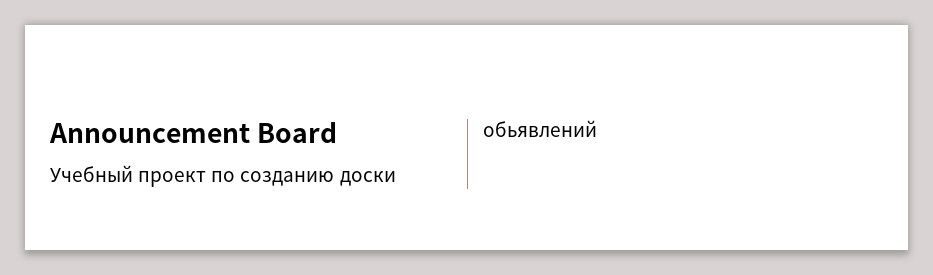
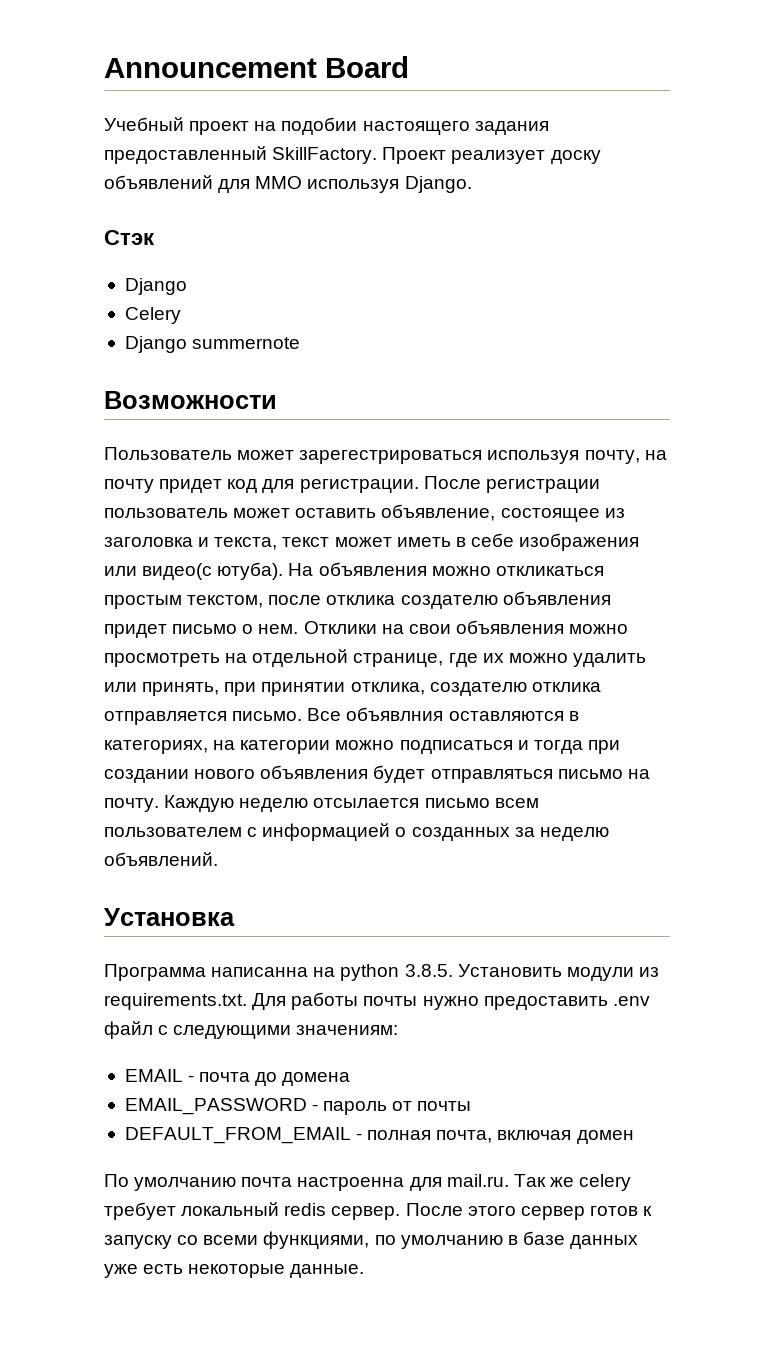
[211,171,396,186] [483,120,597,137] по созданию доски обьявлений -> [254,117,549,135] [104,146,601,164] [104,175,472,193] [104,230,155,245] [124,278,187,295] [124,307,181,324] [124,336,301,353] [104,391,277,409] [104,447,667,464] [104,476,600,493] [104,504,625,522] [104,533,640,551] [104,562,604,580] [104,591,611,609] [104,620,629,638] [104,649,646,667] [104,682,601,696] [104,707,579,725] [104,740,620,754] [104,765,650,783] [104,795,539,812] [104,823,609,841] [104,852,218,866] [104,908,235,926] [104,964,659,981] [104,992,650,1010] [104,1021,399,1039] [124,1069,351,1086] [124,1098,472,1115] [124,1127,634,1144] [104,1174,632,1191] [104,1202,653,1220] [104,1231,639,1249] [104,1264,365,1278] на подобии настоящего задания предоставленный SkillFactory. Проект реализует доску объявлений для ММО используя Django. // Стэк // Django // Celery // Django summernote // Возможности // Пользователь может зарегестрироваться используя почту, на почту придет код для регистрации. После регистрации пользователь может оставить объявление, состоящее из заголовка и текста, текст может иметь в себе изображения или видео(с ютуба). На объявления можно откликаться простым текстом, после отклика создателю объявления придет письмо о нем. Отклики на свои объявления можно просмотреть на отдельной странице, где их можно удалить или принять, при принятии отклика, создателю отклика отправляется письмо. Все объявлния оставляются в категориях, на категории можно подписаться и тогда при создании нового объявления будет отправляться письмо на почту. Каждую неделю отсылается письмо всем пользователем с информацией о созданных за неделю объявлений. // Установка // Программа написанна на python 3.8.5. Установить модули из requirements.txt. Для работы почты нужно предоставить .env файл с следующими значениям: // EMAIL - почта до домена // EMAIL_PASSWORD - пароль от почты // DEFAULT_FROM_EMAIL - полная почта, включая домен // По умолчанию почта настроенна для mail.ru. Так же celery требует локальный redis сервер. После этого сервер готов к запуску со всеми функциями, по умолчанию в базе данных уже есть некоторые данные.

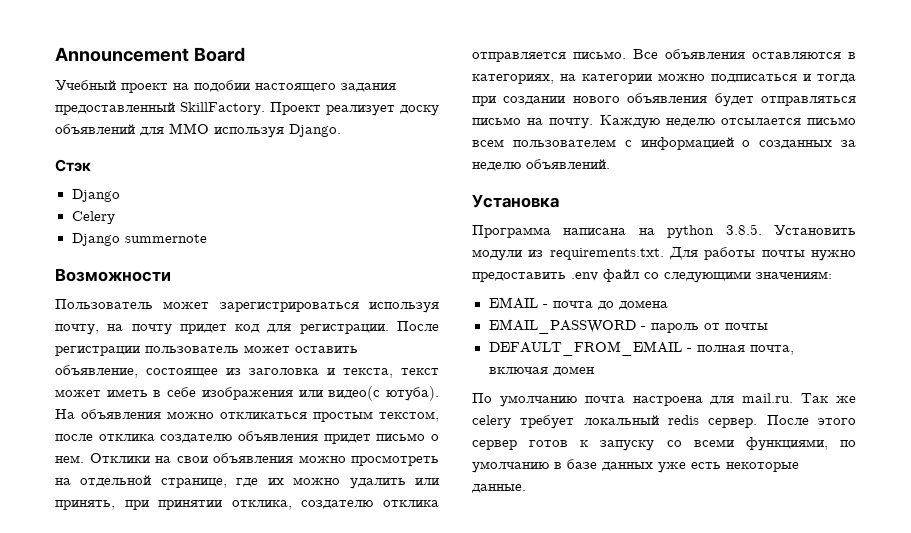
[299,450,483,464] зарегестрироваться -> [219,302,359,312] зарегистрироваться
[346,707,444,721] объявлния -> [665,49,745,59] объявления
[211,967,309,977] написанна -> [563,228,627,235] написана
[158,1025,169,1035] с -> [644,272,659,279] со
[297,1177,405,1191] настроенна -> [632,396,703,406] настроена

